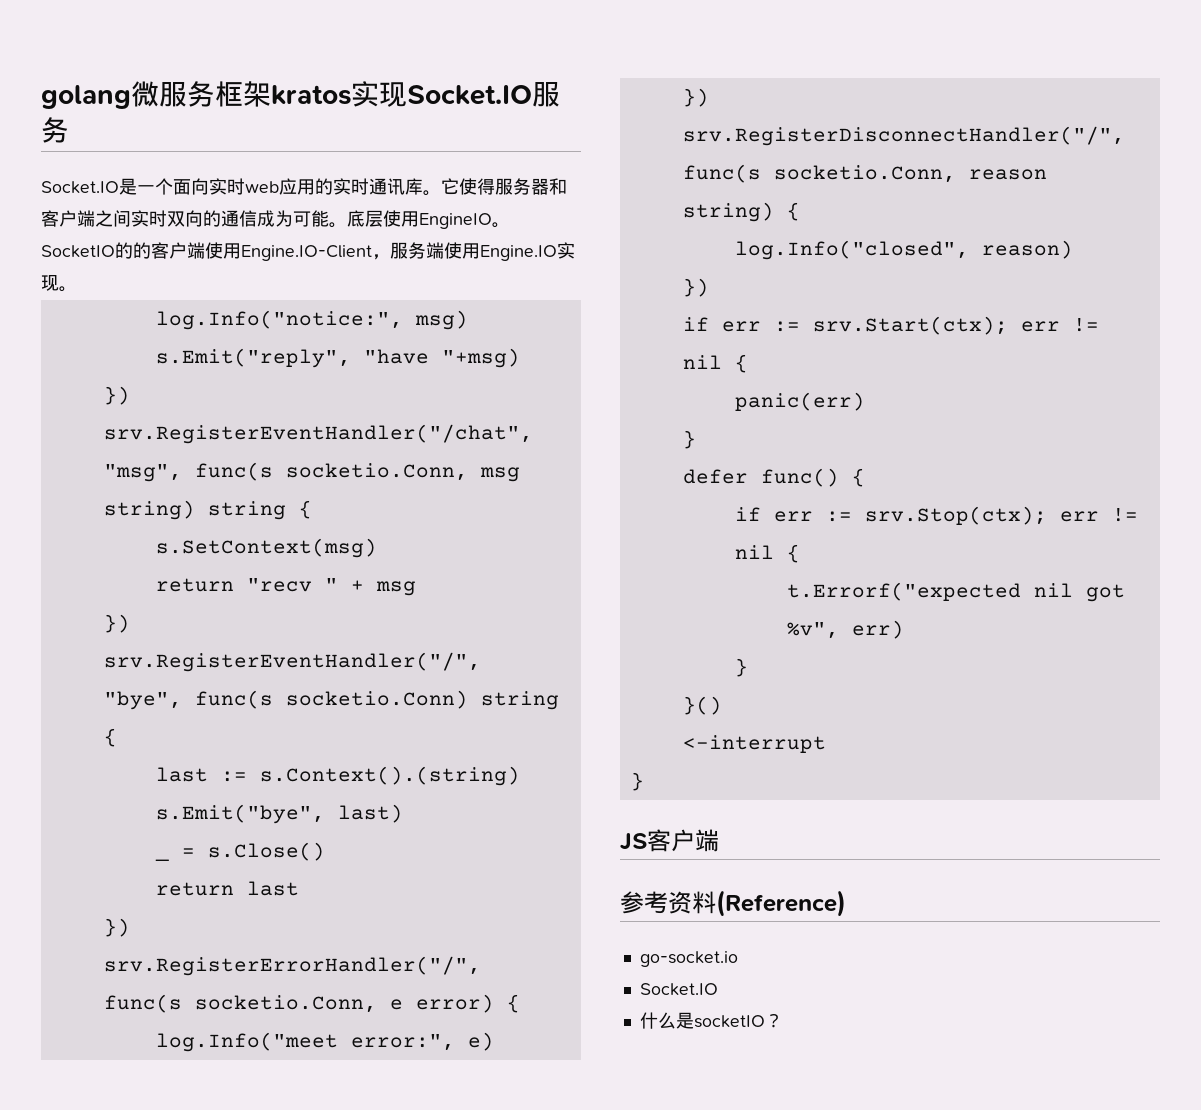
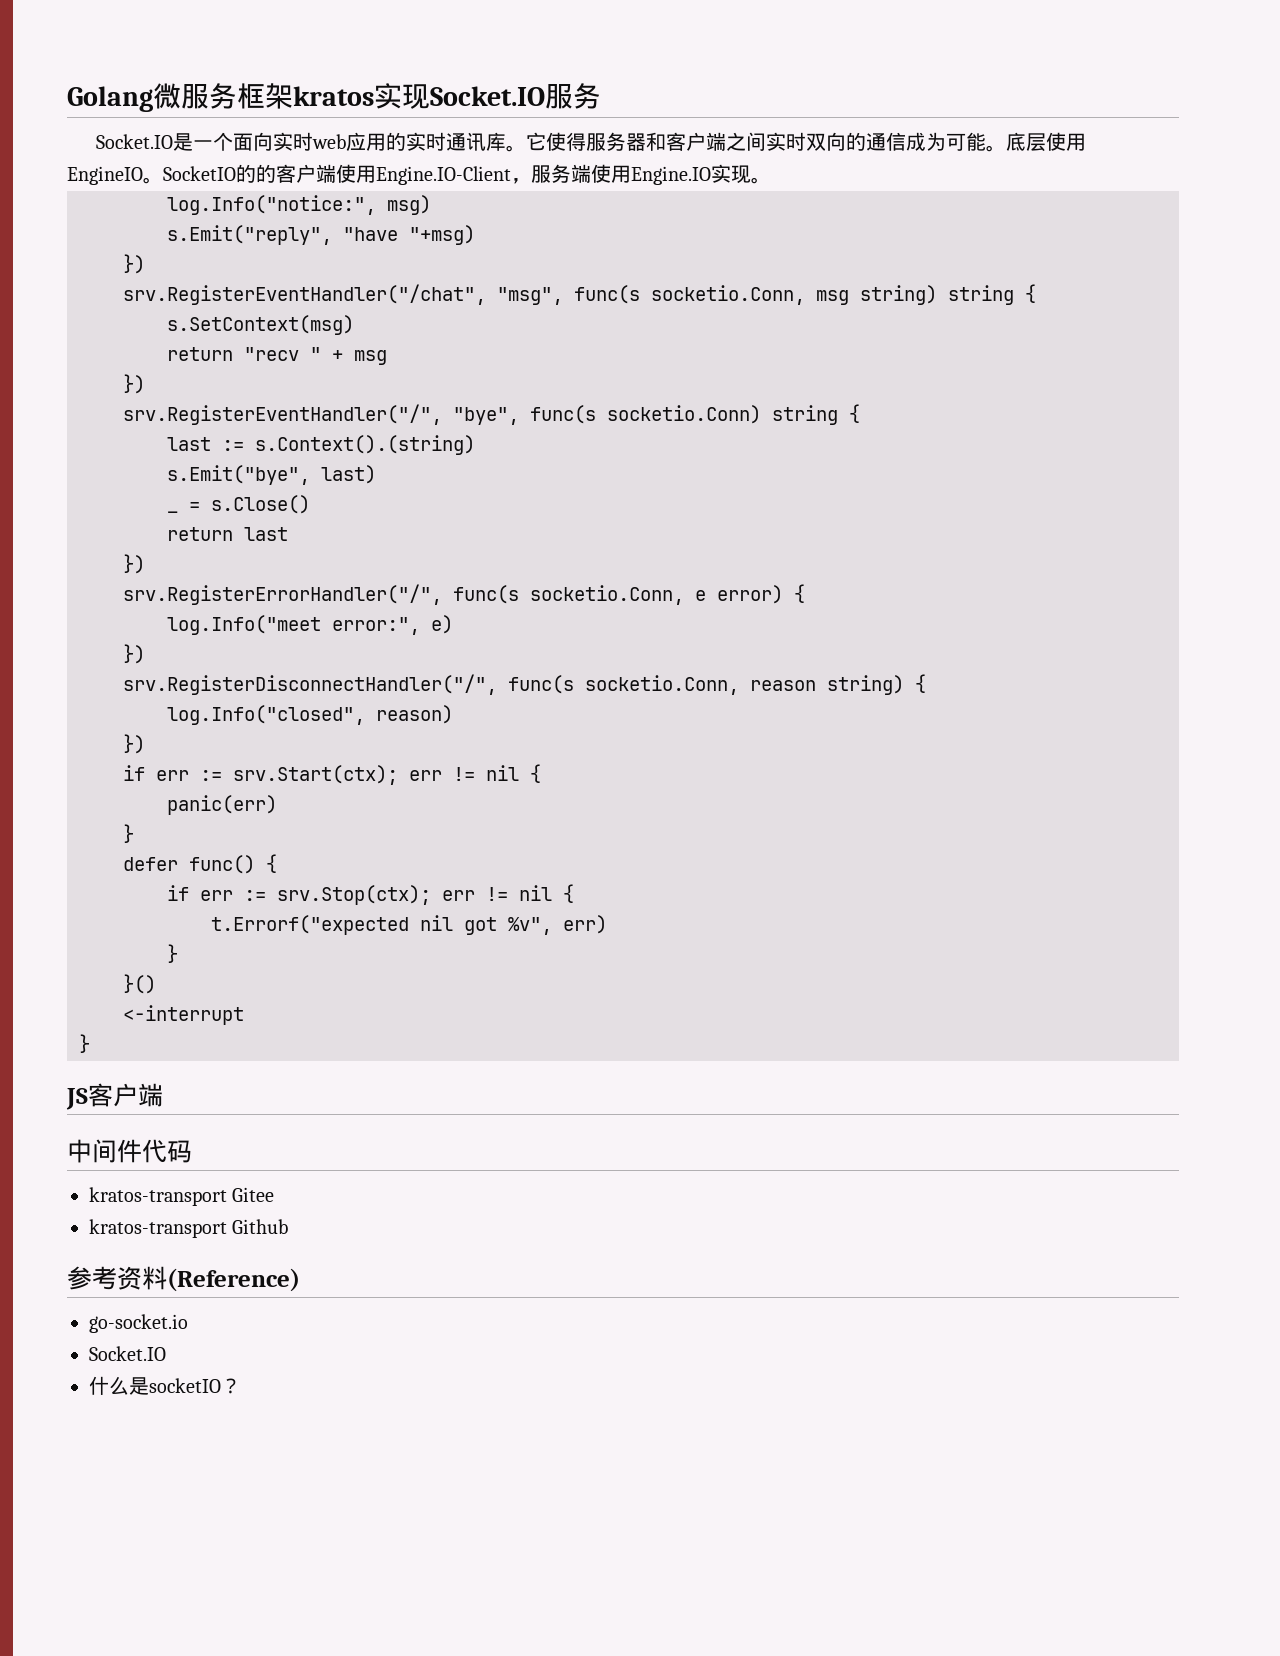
[41,85,131,109] golang -> [67,86,153,112] Golang
(719, 840) none -> [67,1139,192,1163] [89,1187,275,1206] [89,1219,289,1238] // 中间件代码 // kratos-transport Gitee // kratos-transport Github

